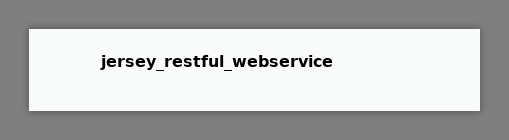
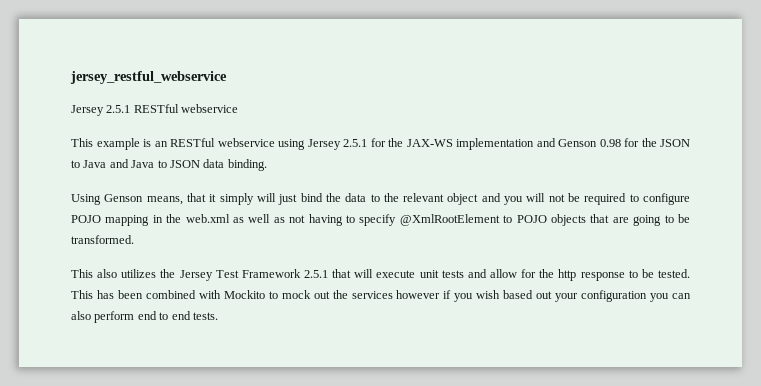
(333, 63) none -> [71,104,239,116] [71,138,690,150] [71,159,267,171] [71,193,690,205] [71,214,690,226] [71,235,134,244] [71,269,691,281] [71,290,691,302] [71,311,218,323] // Jersey 2.5.1 RESTful webservice // This example is an RESTful webservice using Jersey 2.5.1 for the JAX-WS implementation and Genson 0.98 for the JSON to Java and Java to JSON data binding. // Using Genson means, that it simply will just bind the data to the relevant object and you will not be required to configure POJO mapping in the web.xml as well as not having to specify @XmlRootElement to POJO objects that are going to be transformed. // This also utilizes the Jersey Test Framework 2.5.1 that will execute unit tests and allow for the http response to be tested. This has been combined with Mockito to mock out the services however if you wish based out your configuration you can also perform end to end tests.

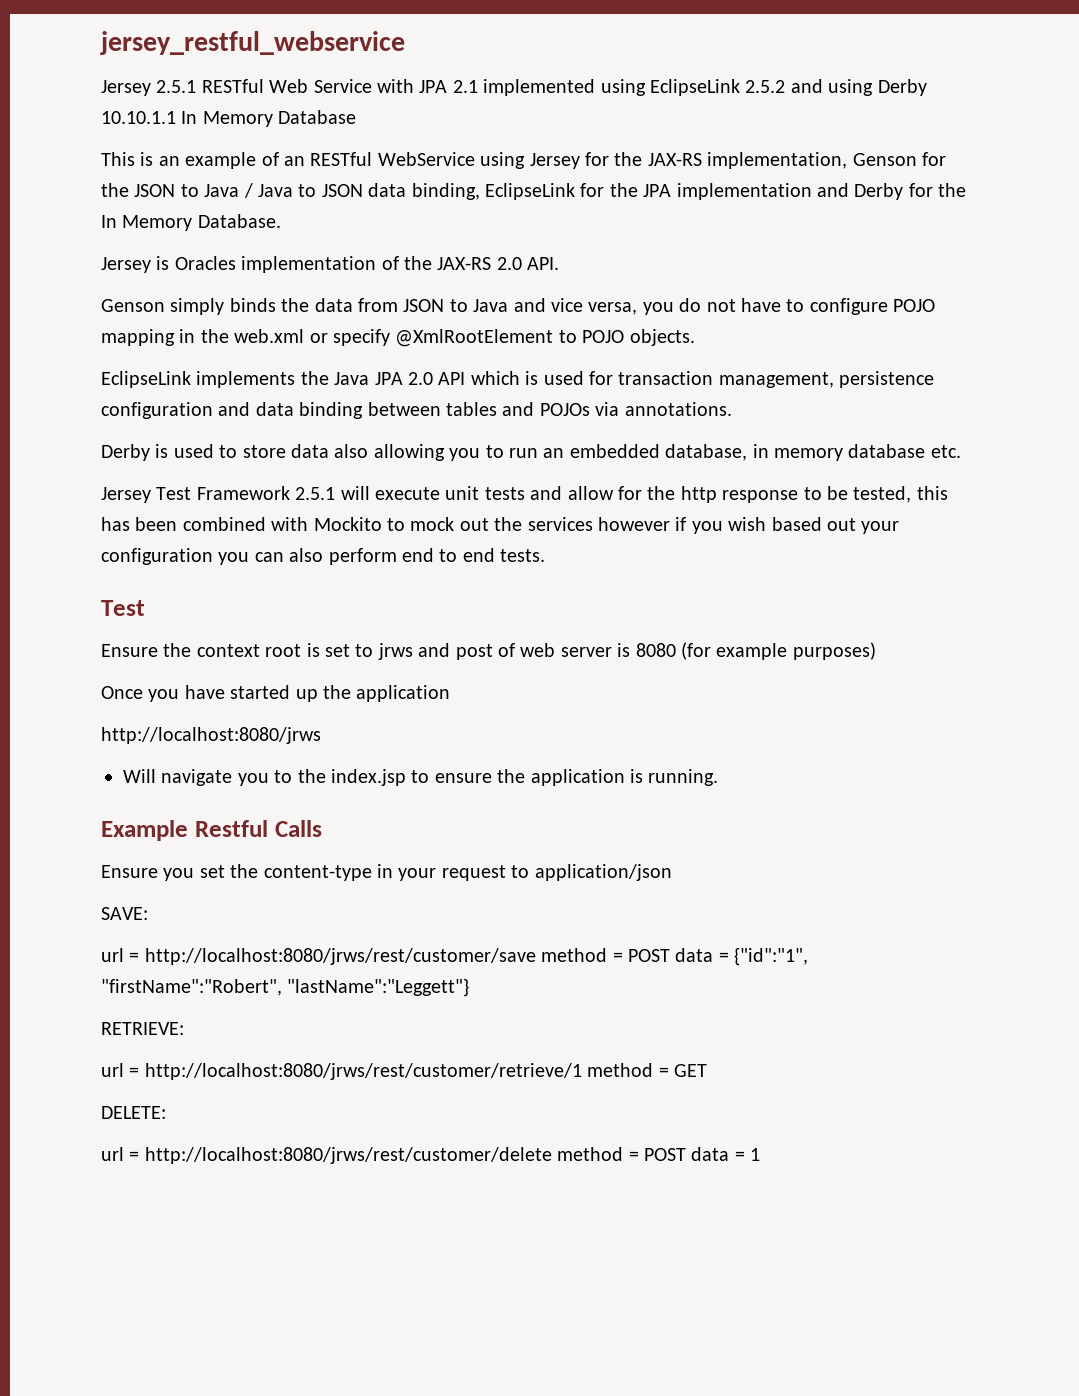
[181,104,239,113] [71,138,140,150] webservice // This example -> [269,79,927,96] [101,110,357,127] [101,152,135,166] Web Service with JPA 2.1 implemented using EclipseLink 2.5.2 and using Derby 10.10.1.1 In Memory Database // This
[170,138,275,147] RESTful webservice -> [185,152,475,169] example of an RESTful WebService
[343,138,621,150] 2.5.1 for the JAX-WS implementation and Genson 0.98 -> [584,152,917,169] for the JAX-RS implementation, Genson
[109,159,129,168] and -> [243,183,253,198] /
[227,159,267,171] [71,193,627,205] binding. // Using Genson means, that it simply will just bind the data to the relevant object and you will not be required -> [411,183,967,200] [101,214,281,231] [101,256,560,273] [101,298,781,315] binding, EclipseLink for the JPA implementation and Derby for the In Memory Database. // Jersey is Oracles implementation of the JAX-RS 2.0 API. // Genson simply binds the data from JSON to Java and vice versa, you do not have
[233,214,690,226] [71,235,134,244] [71,269,176,278] as well as not having to specify @XmlRootElement to POJO objects that are going to be transformed. // This also utilizes the -> [309,329,695,347] [101,371,935,388] [101,402,732,419] [101,444,961,461] or specify @XmlRootElement to POJO objects. // EclipseLink implements the Java JPA 2.0 API which is used for transaction management, persistence configuration and data binding between tables and POJOs via annotations. // Derby is used to store data also allowing you to run an embedded database, in memory database etc. //
[332,269,352,278] that -> (336, 493) none
[658,269,691,278] [71,290,93,299] tested. This -> [853,486,948,503] tested, this
(218, 316) none -> [101,600,145,616] [101,642,876,660] [101,685,451,702] [101,727,321,744] [123,769,719,786] [101,820,322,841] [101,864,672,881] [101,907,148,920] [101,947,809,966] [101,978,470,997] [101,1022,184,1035] [101,1063,707,1080] [101,1106,166,1119] [101,1147,761,1164] // Test // Ensure the context root is set to jrws and post of web server is 8080 (for example purposes) // Once you have started up the application // http://localhost:8080/jrws // Will navigate you to the index.jsp to ensure the application is running. // Example Restful Calls // Ensure you set the content-type in your request to application/json // SAVE: // url = http://localhost:8080/jrws/rest/customer/save method = POST data = {"id":"1", "firstName":"Robert", "lastName":"Leggett"} // RETRIEVE: // url = http://localhost:8080/jrws/rest/customer/retrieve/1 method = GET // DELETE: // url = http://localhost:8080/jrws/rest/customer/delete method = POST data = 1

